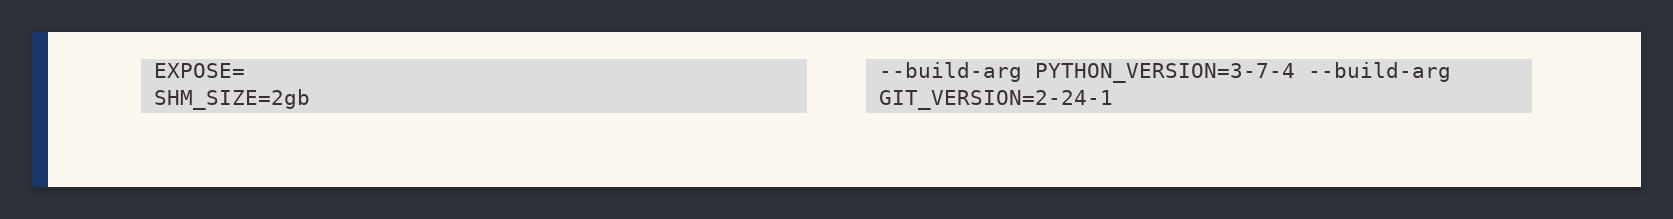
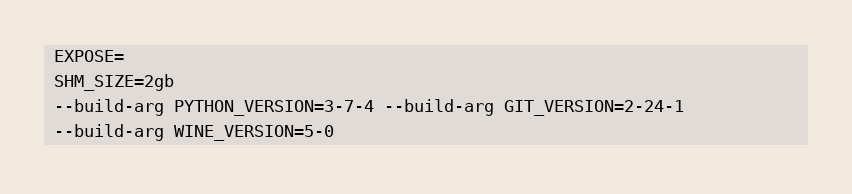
(1113, 100) none -> [54,124,335,141] --build-arg WINE_VERSION=5-0

